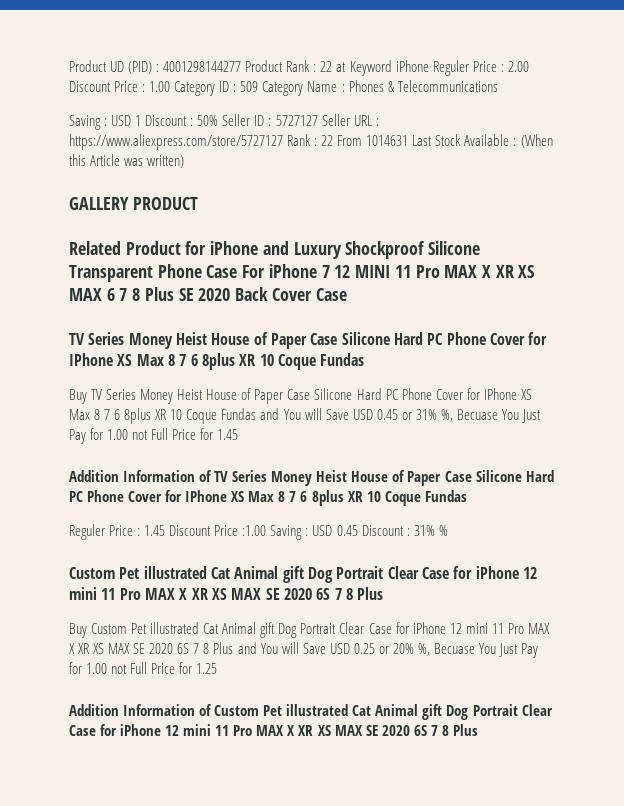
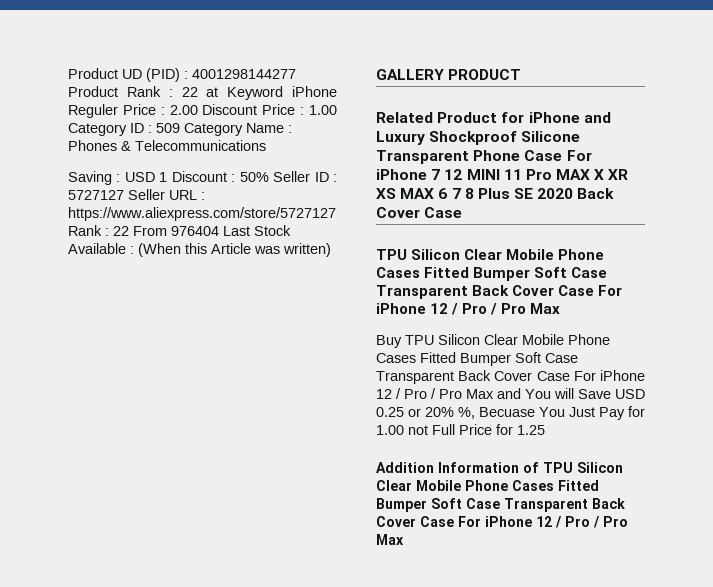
[366,135,409,146] 1014631 -> [171,226,219,236] 976404
[69,332,548,349] [69,353,365,370] [69,388,532,404] [69,408,542,424] [69,428,239,444] [69,470,554,486] [69,490,467,506] [69,524,448,540] [69,566,537,583] [69,587,384,600] [69,622,550,638] [69,642,234,654] TV Series Money Heist House of Paper Case Silicone Hard PC Phone Cover for IPhone XS Max 8 7 6 8plus XR 10 Coque Fundas // Buy TV Series Money Heist House of Paper Case Silicone Hard PC Phone Cover for IPhone XS Max 8 7 6 8plus XR 10 Coque Fundas and You will Save USD 0.45 or 31% %, Becuase You Just Pay for 1.00 not Full Price for 1.45 // Addition Information of TV Series Money Heist House of Paper Case Silicone Hard PC Phone Cover for IPhone XS Max 8 7 6 8plus XR 10 Coque Fundas // Reguler Price : 1.45 Discount Price :1.00 Saving : USD 0.45 Discount : 31% % // Custom Pet illustrated Cat Animal gift Dog Portrait Clear Case for iPhone 12 mini 11 Pro MAX X XR XS MAX SE 2020 6S 7 8 Plus // Buy Custom Pet illustrated Cat Animal gift Dog Portrait Clear Case for iPhone 12 mini 11 Pro MAX X XR XS MAX SE 2020 6S 7 8 Plus -> [376,249,605,260] [376,267,608,281] [376,285,623,299] [376,303,561,315] [376,334,610,348] [376,352,578,366] [376,370,645,384] [376,388,494,399] TPU Silicon Clear Mobile Phone Cases Fitted Bumper Soft Case Transparent Back Cover Case For iPhone 12 / Pro / Pro Max // Buy TPU Silicon Clear Mobile Phone Cases Fitted Bumper Soft Case Transparent Back Cover Case For iPhone 12 / Pro / Pro Max
[214,704,553,720] [69,724,478,736] Custom Pet illustrated Cat Animal gift Dog Portrait Clear Case for iPhone 12 mini 11 Pro MAX X XR XS MAX SE 2020 6S 7 8 Plus -> [543,462,623,473] [376,480,599,491] [376,498,625,512] [376,516,628,528] [376,534,404,545] TPU Silicon Clear Mobile Phone Cases Fitted Bumper Soft Case Transparent Back Cover Case For iPhone 12 / Pro / Pro Max

